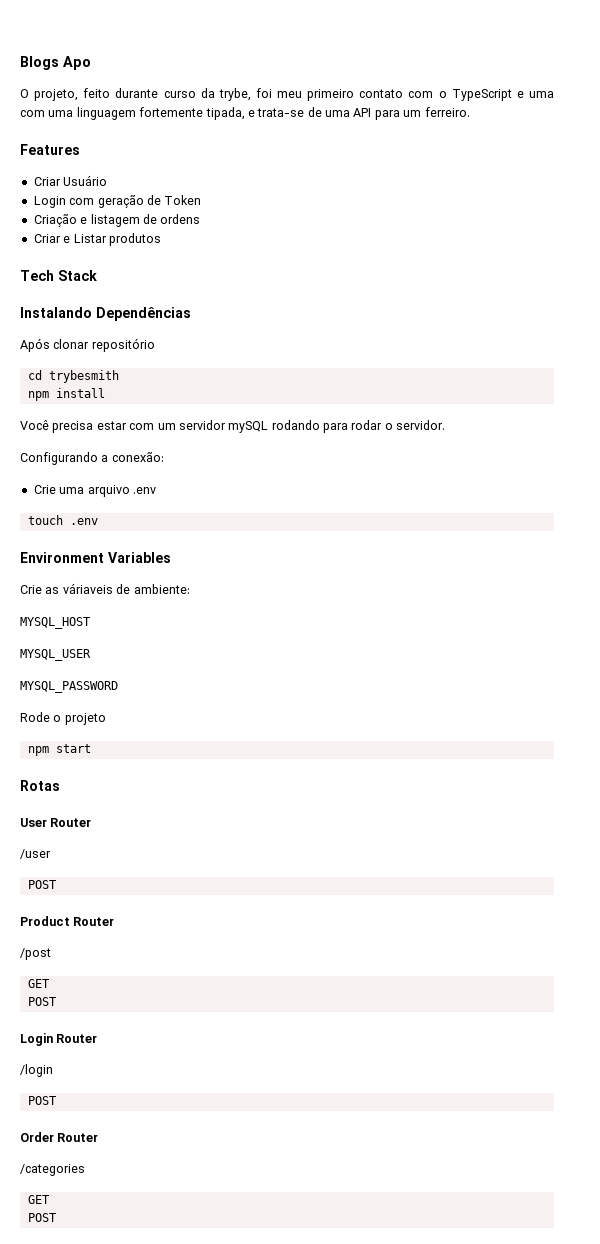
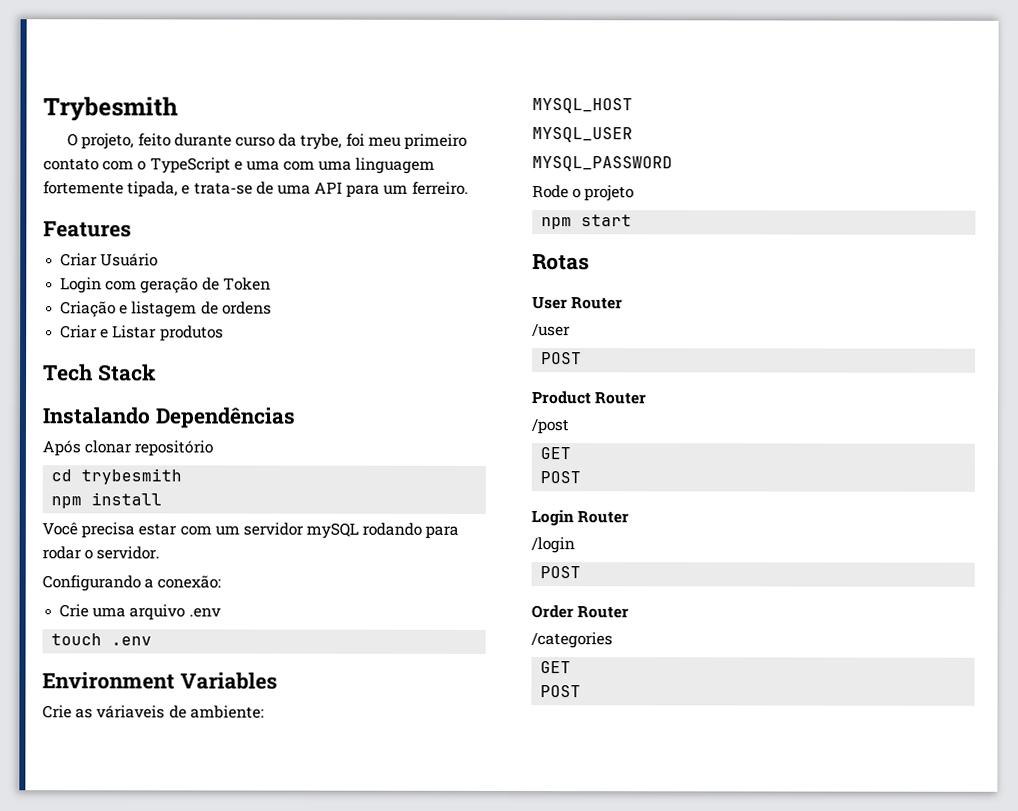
[20,56,91,70] Blogs Apo -> [43,96,178,122] Trybesmith

